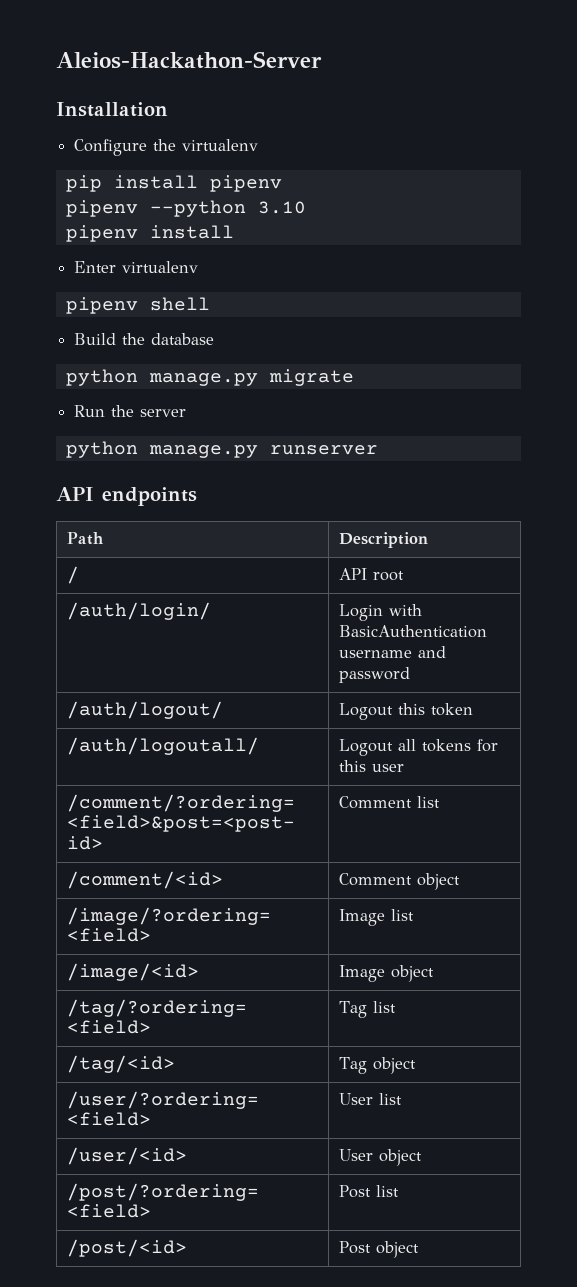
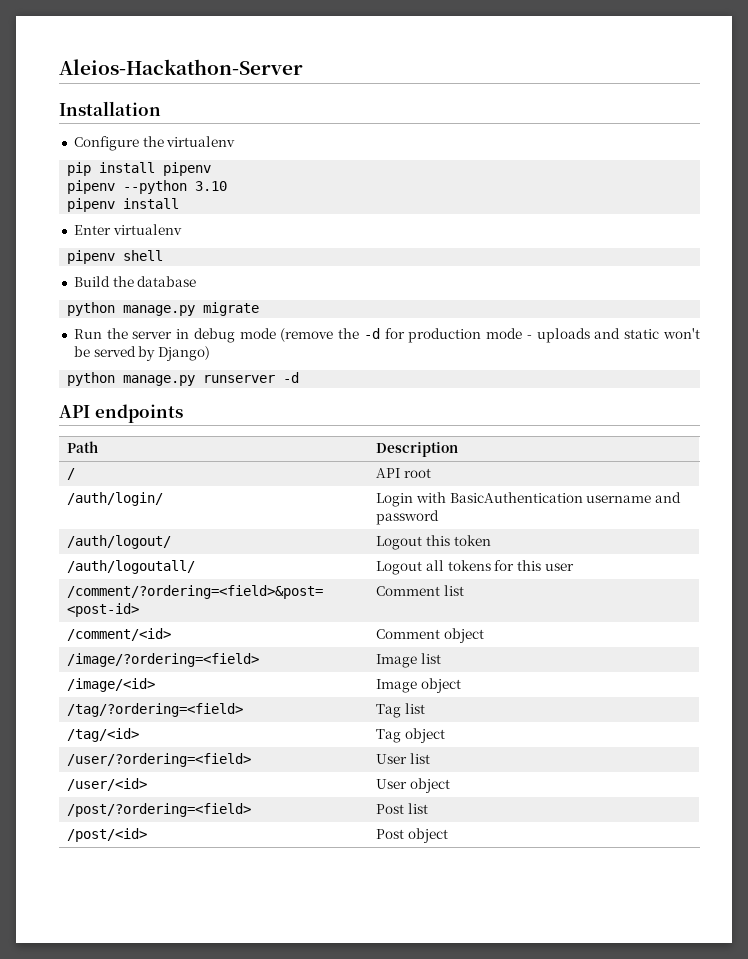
(187, 413) none -> [176,328,700,343] [73,346,210,361] in debug mode (remove the -d for production mode - uploads and static won't be served by Django)
(378, 450) none -> [283,372,300,383] -d

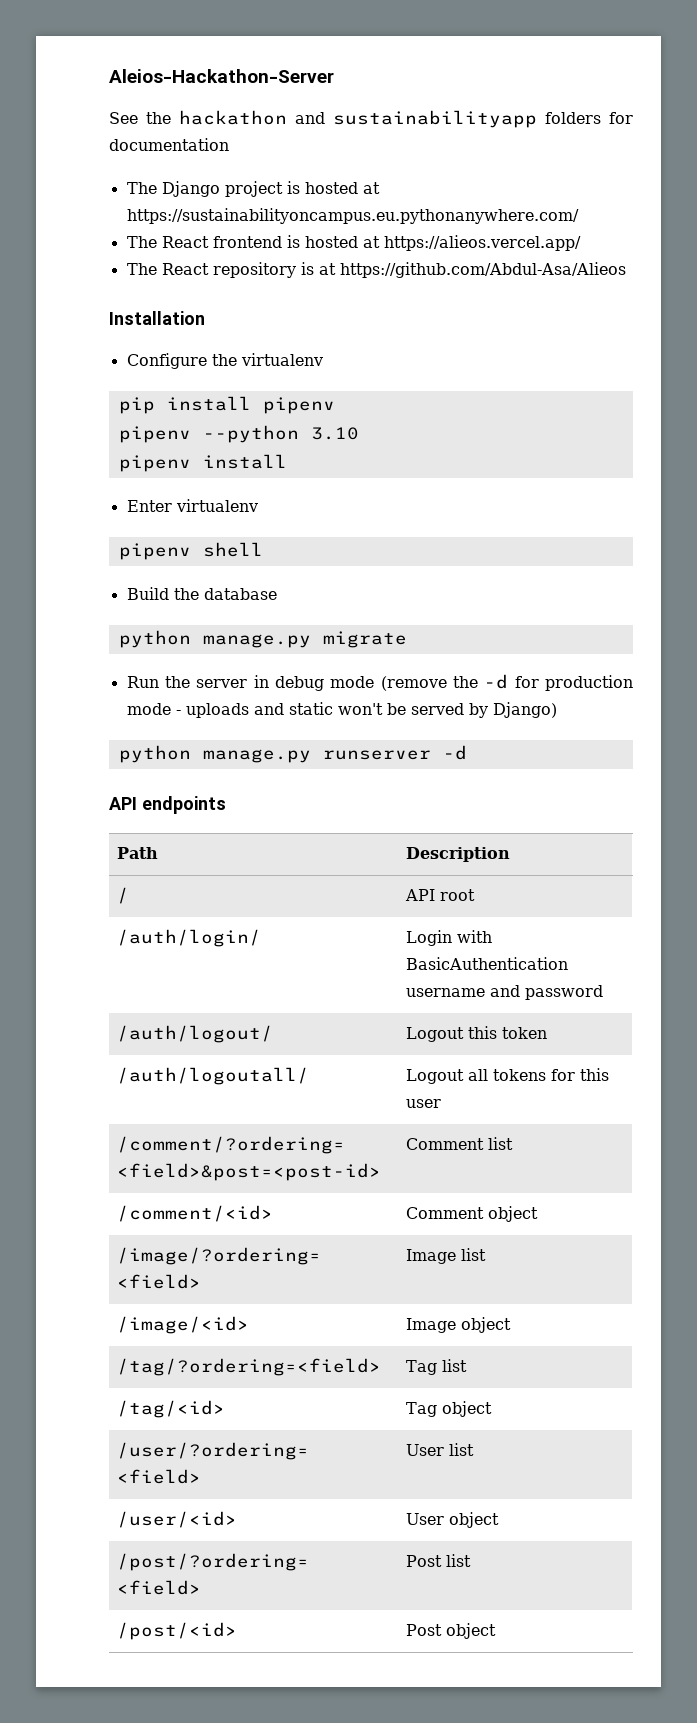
(303, 67) none -> [109,110,633,128] [109,138,229,151] [126,181,380,197] [126,208,579,224] [126,235,581,251] [126,262,626,278] // See the hackathon and sustainabilityapp folders for documentation // The Django project is hosted at https://sustainabilityoncampus.eu.pythonanywhere.com/ // The React frontend is hosted at https://alieos.vercel.app/ // The React repository is at https://github.com/Abdul-Asa/Alieos

